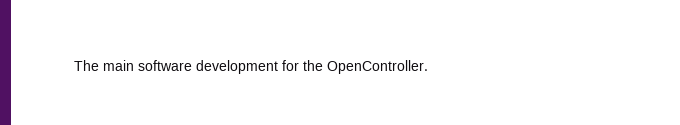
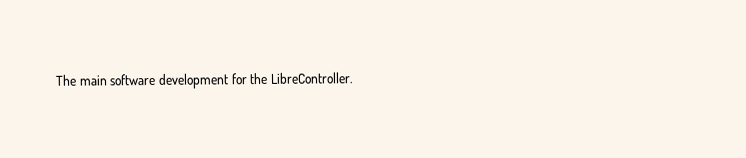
[327,60,428,74] OpenController. -> [269,72,353,84] LibreController.

